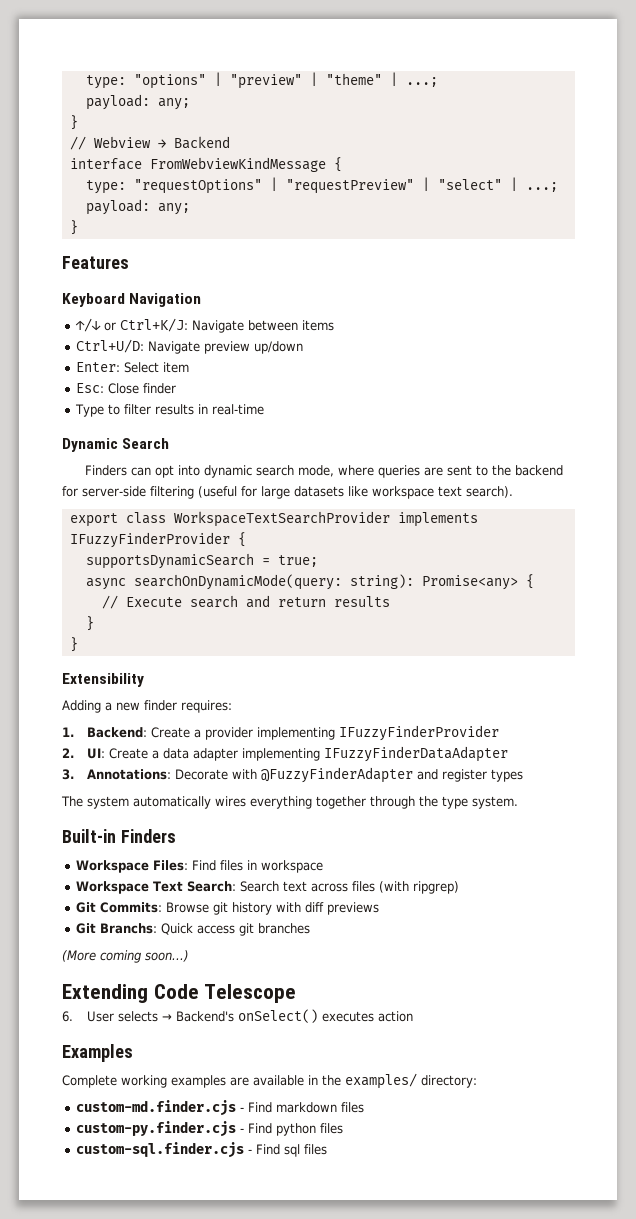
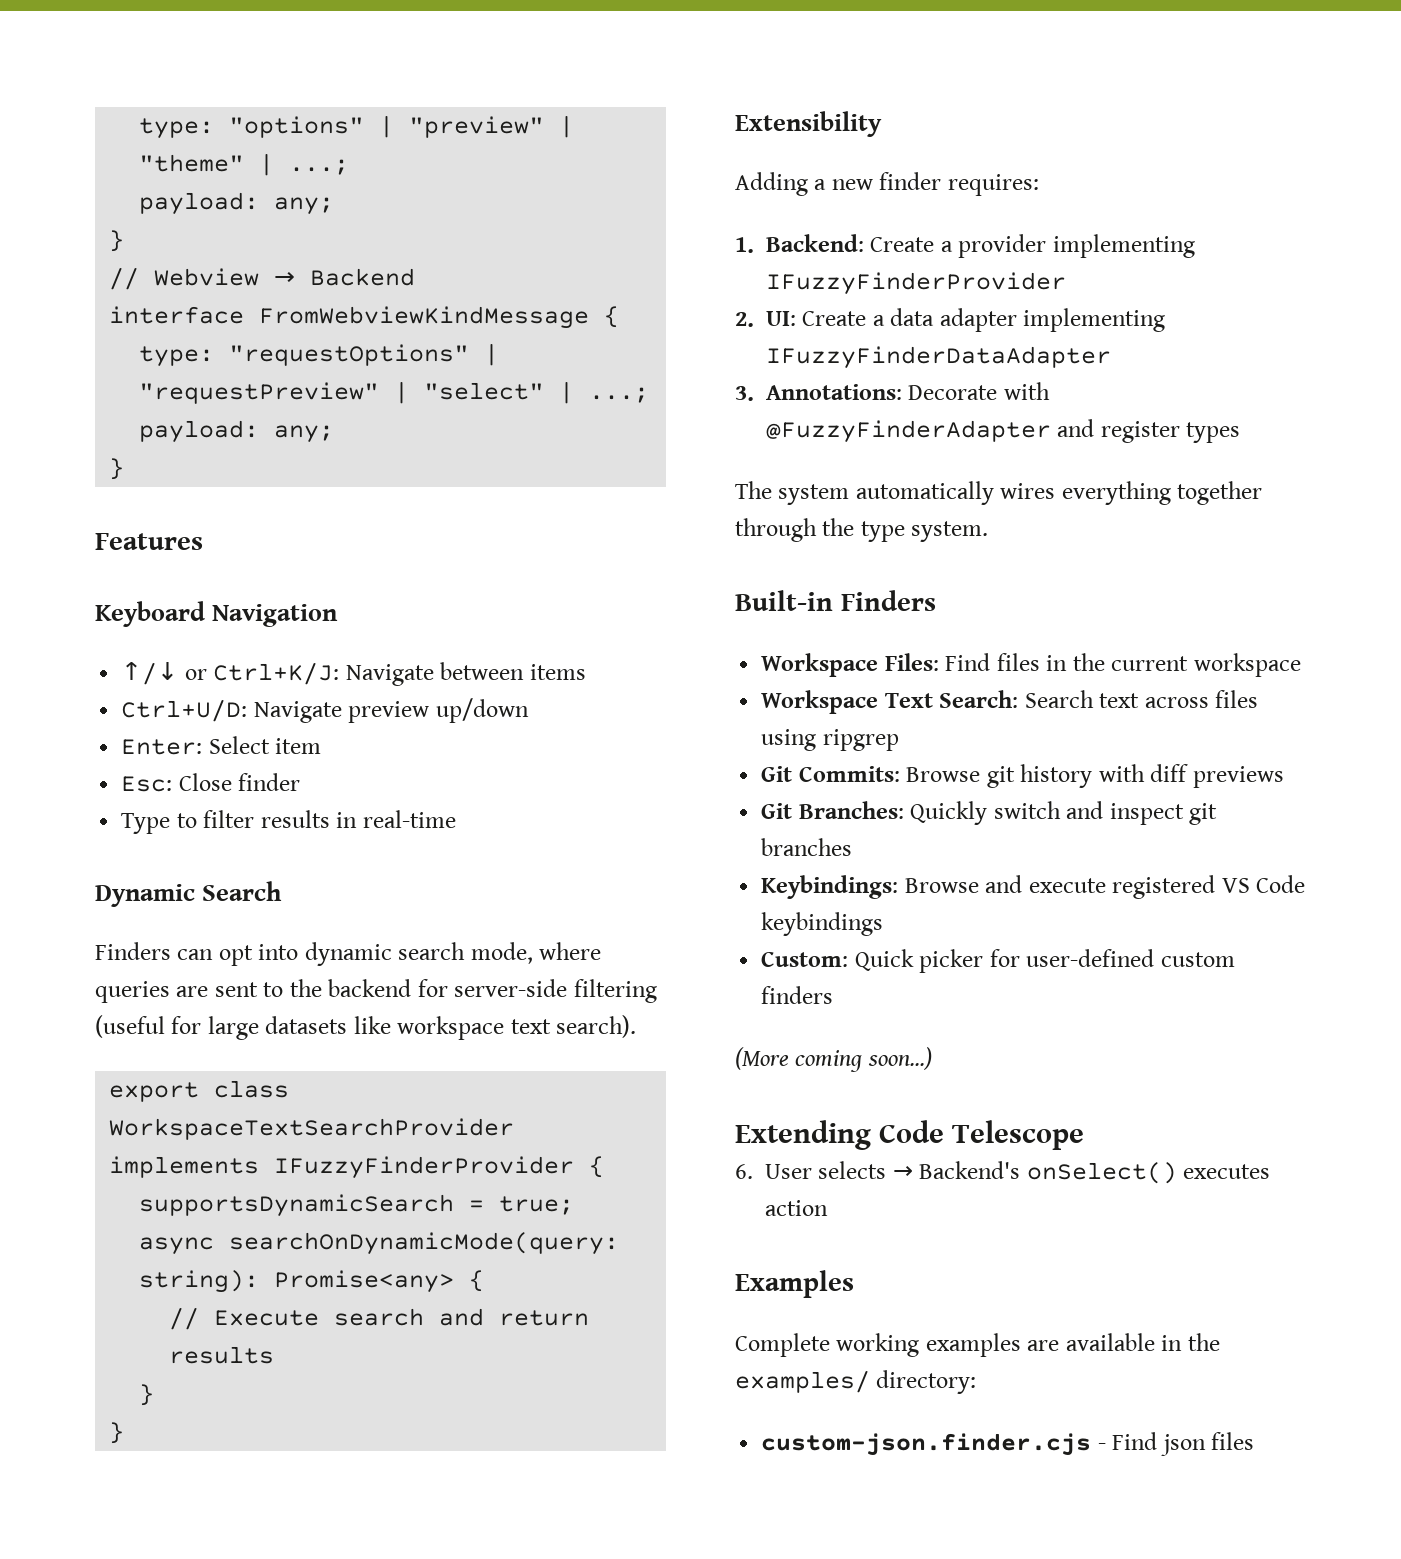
(258, 865) none -> [1072,653,1189,671] the current
[379,881,460,894] (with ripgrep) -> [761,729,899,751] using ripgrep
[100,923,311,936] Branchs: Quick access git branches -> [798,801,1218,825] [761,838,853,856] [761,875,1306,899] [761,912,884,936] [761,949,1235,973] [761,986,834,1004] Branches: Quickly switch and inspect git branches // Keybindings: Browse and execute registered VS Code keybindings // Custom: Quick picker for user-defined custom finders
[76,1100,365,1116] [76,1121,344,1137] [76,1142,328,1158] custom-md.finder.cjs - Find markdown files // custom-py.finder.cjs - Find python files // custom-sql.finder.cjs - Find sql files -> [761,1432,1255,1456] custom-json.finder.cjs - Find json files

